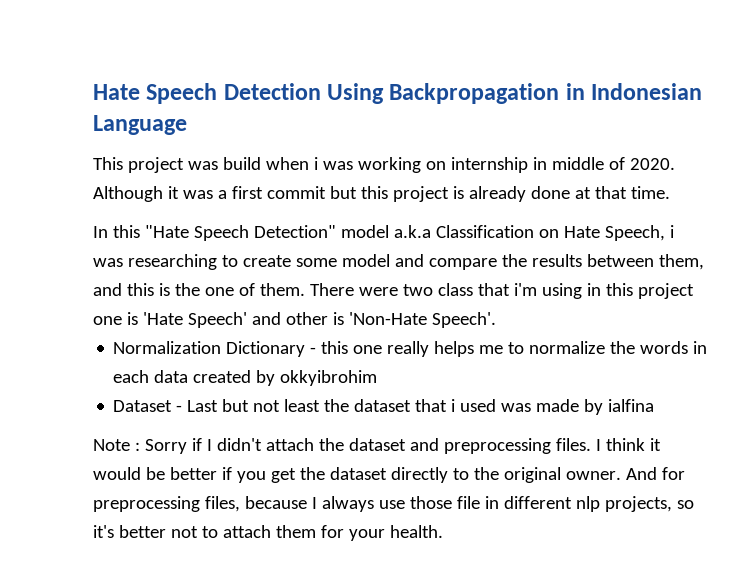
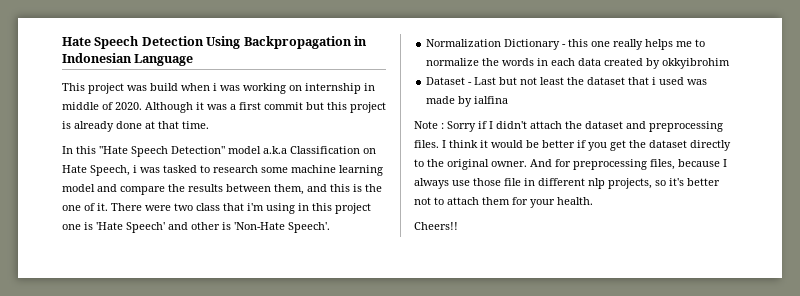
[127,254,337,270] researching to create some -> [163,165,383,176] tasked to research some machine learning
[259,283,305,296] them. -> [97,203,108,211] it.
(443, 531) none -> [414,222,458,230] // Cheers!!

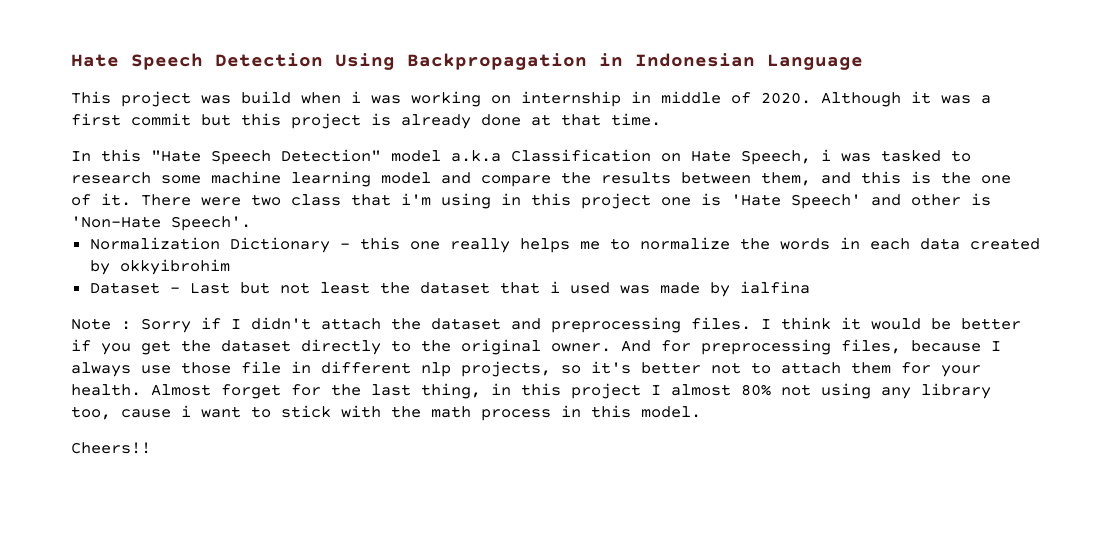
(593, 201) none -> [151,383,991,399] [71,405,701,421] Almost forget for the last thing, in this project I almost 80% not using any library too, cause i want to stick with the math process in this model.

